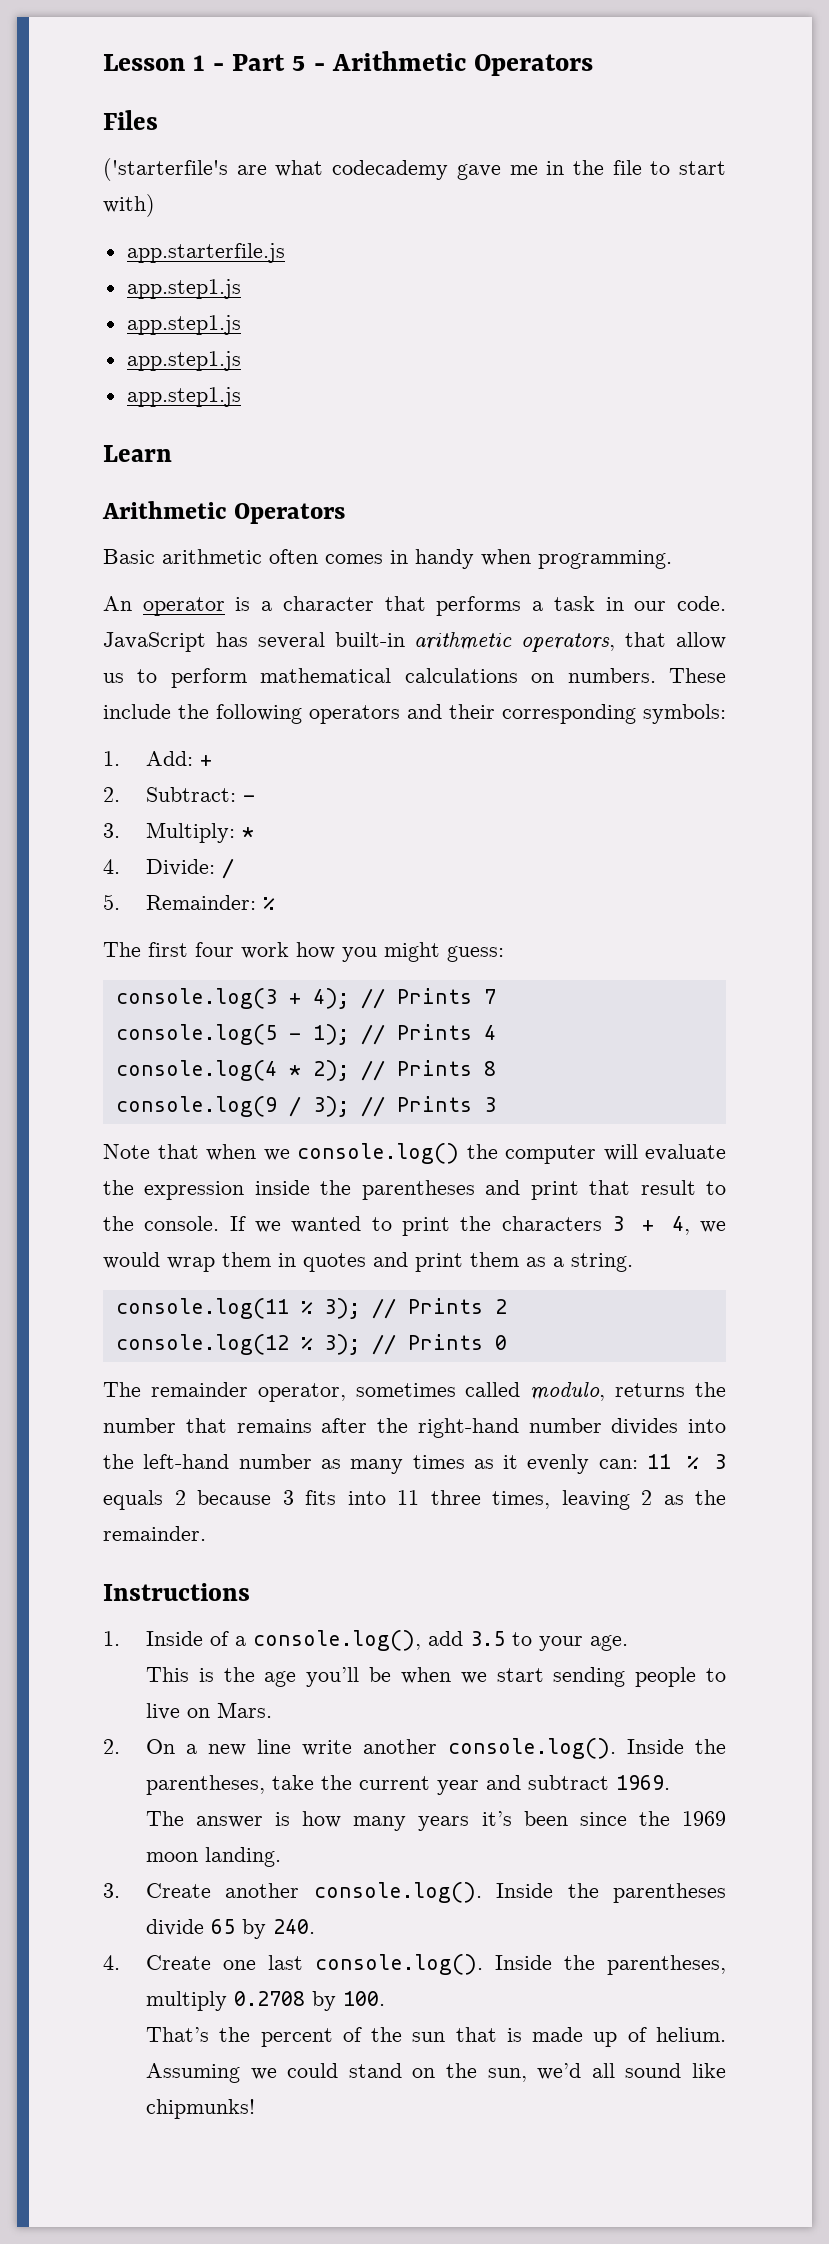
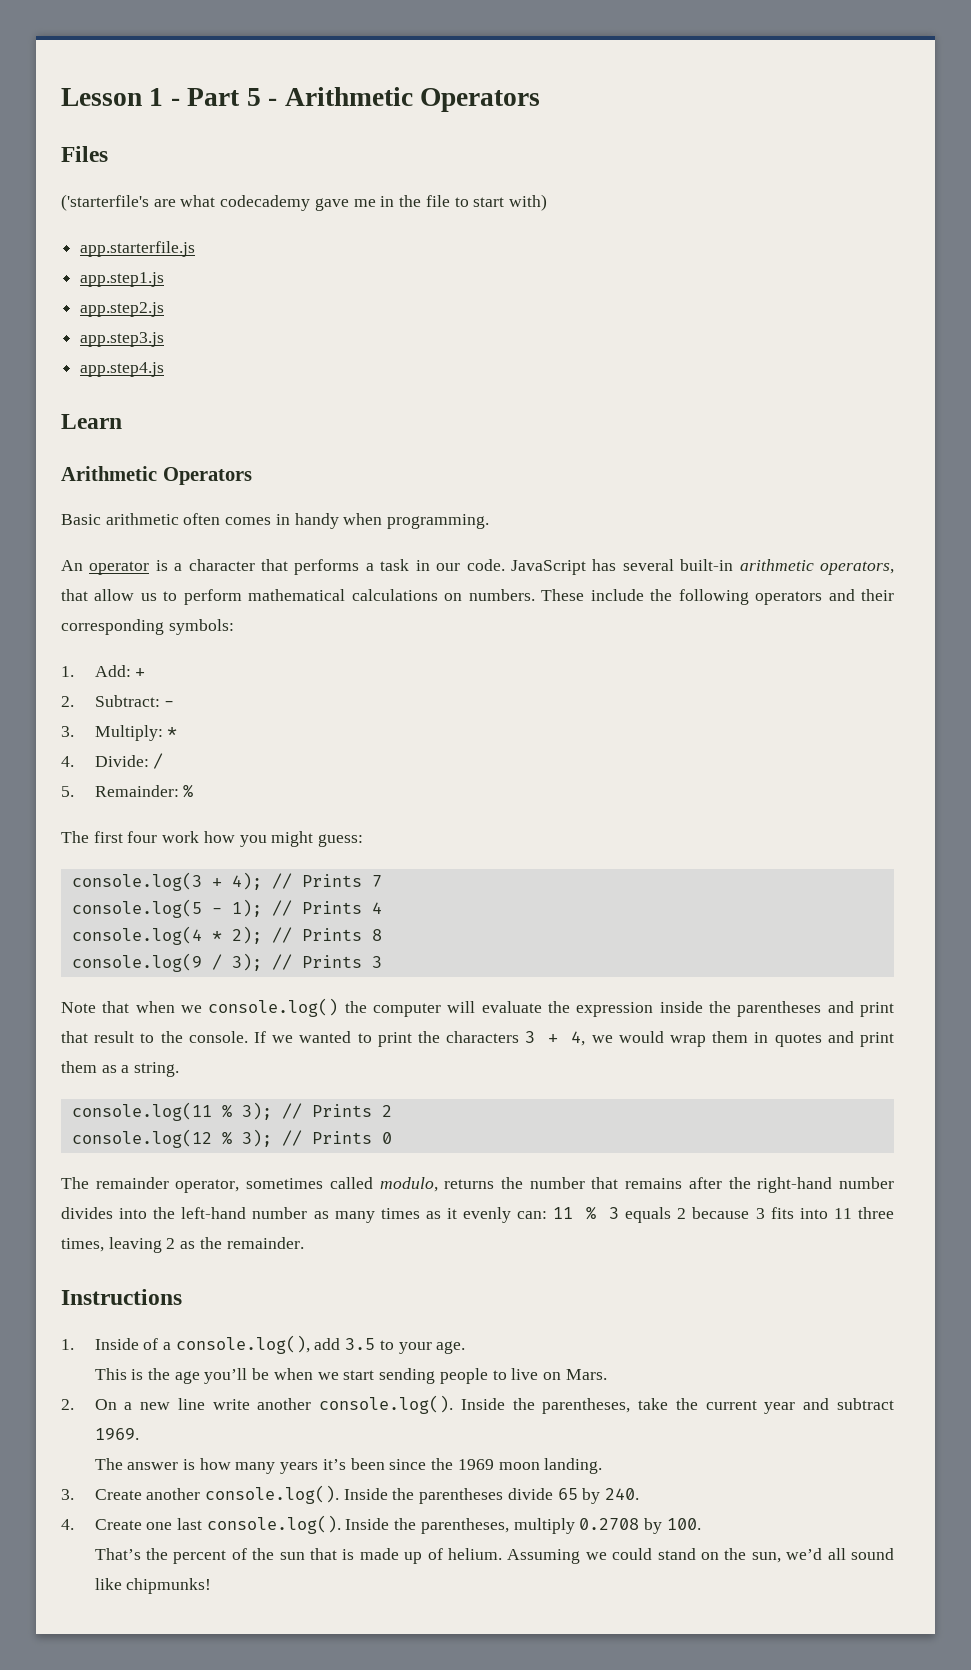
[126,315,241,335] [126,351,241,371] [126,387,241,407] app.step1.js // app.step1.js // app.step1.js -> [80,302,165,317] [80,332,165,347] [80,362,165,377] app.step2.js // app.step3.js // app.step4.js

